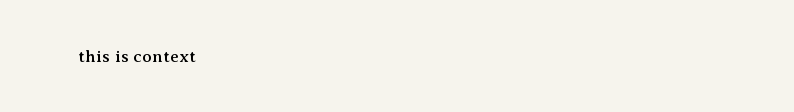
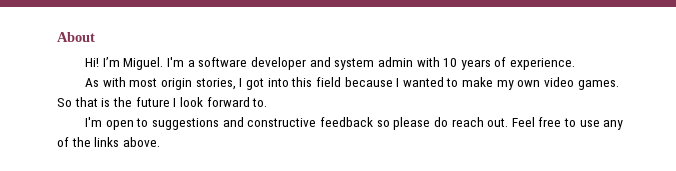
[78,50,197,62] this is context -> [57,32,95,42] [85,57,576,70] [85,77,619,90] [57,97,268,107] [85,117,624,130] [57,137,160,147] About // Hi! I’m Miguel. I'm a software developer and system admin with 10 years of experience. // As with most origin stories, I got into this field because I wanted to make my own video games. So that is the future I look forward to. // I'm open to suggestions and constructive feedback so please do reach out. Feel free to use any of the links above.

